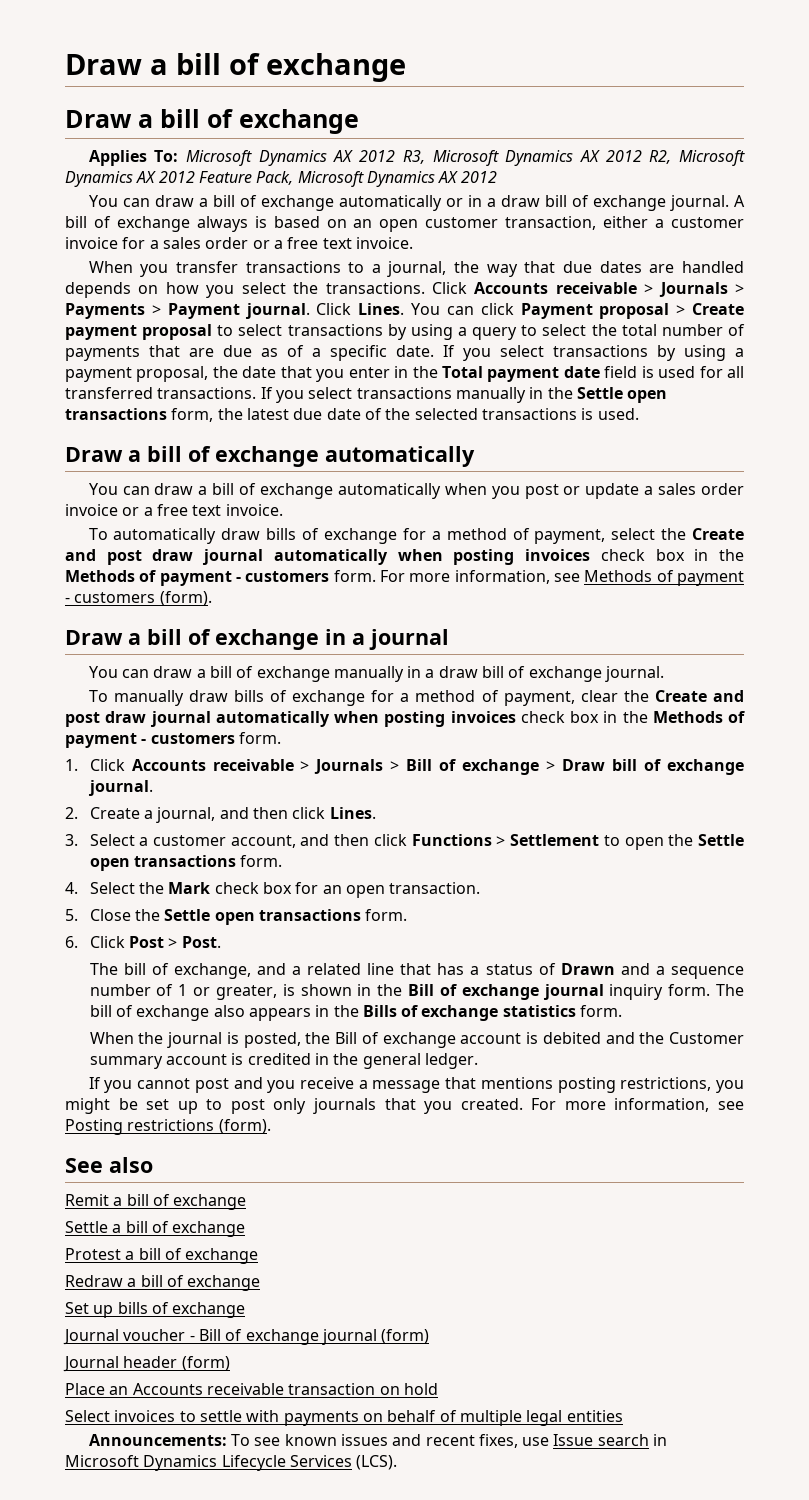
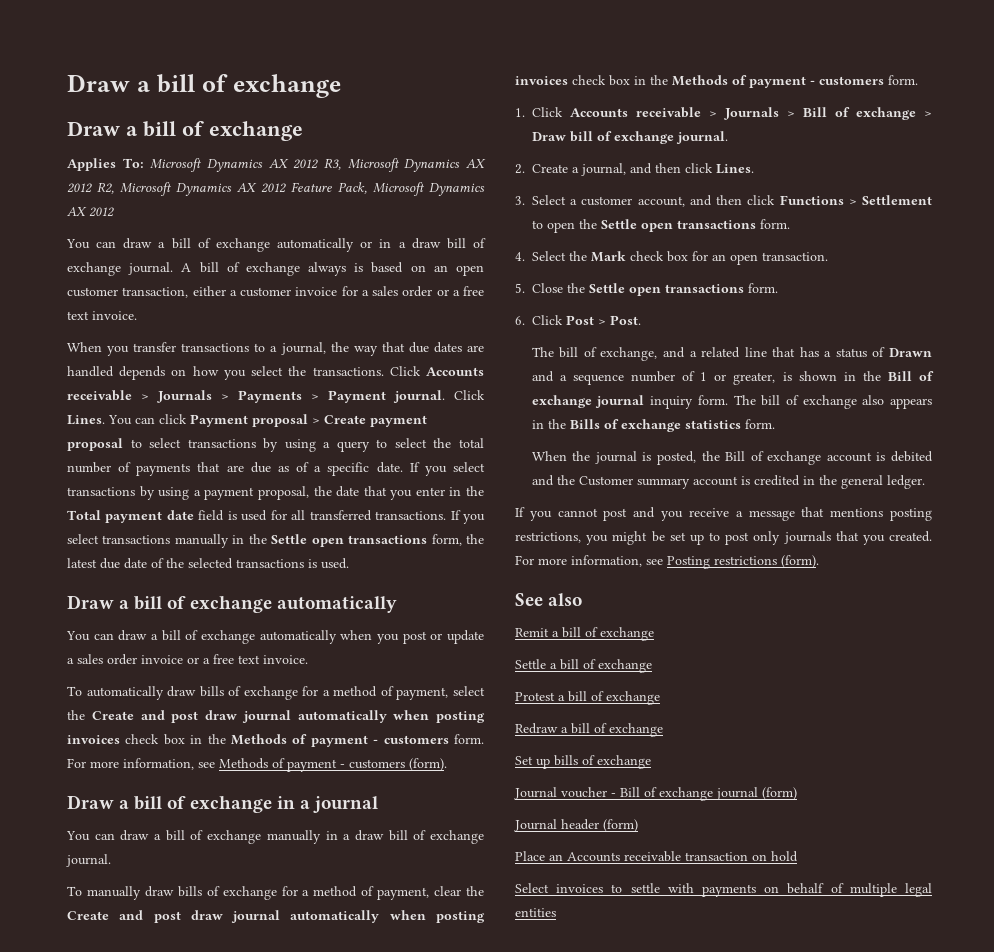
[88,1434,668,1448] [65,1455,398,1471] // Announcements: To see known issues and recent fixes, use Issue search in Microsoft Dynamics Lifecycle Services (LCS). -> (556, 912) none

